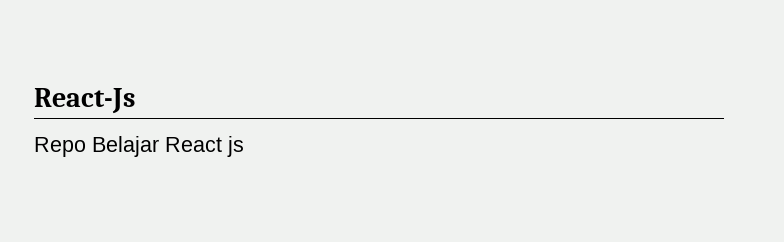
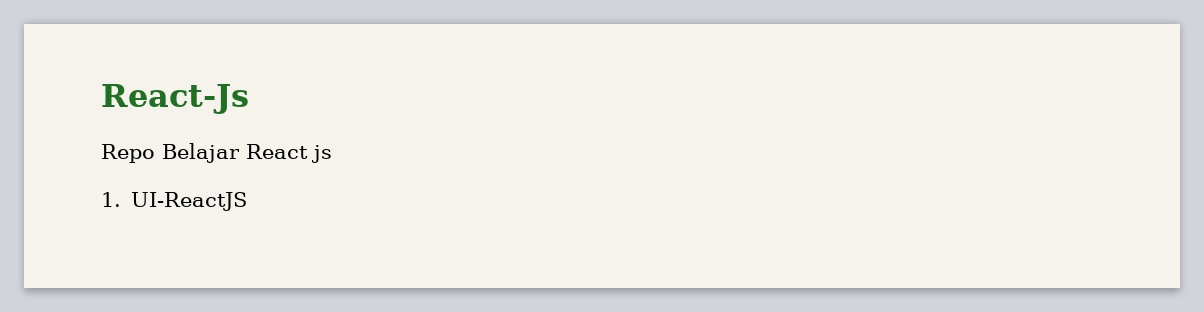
(244, 146) none -> [101,192,248,211] // 1. UI-ReactJS

